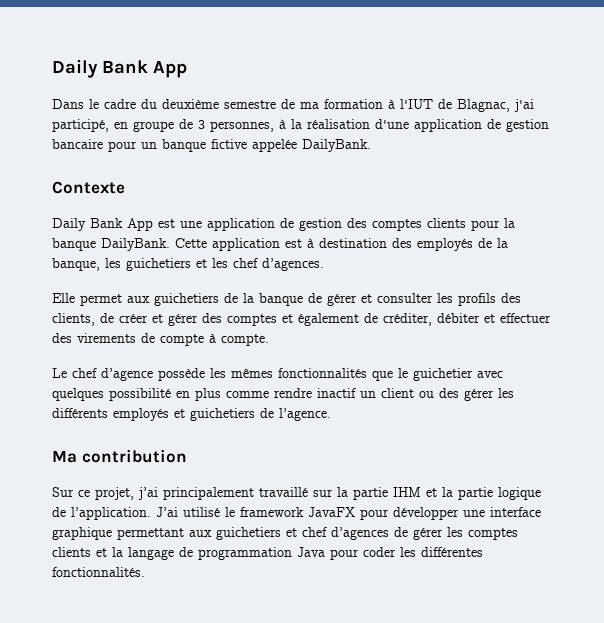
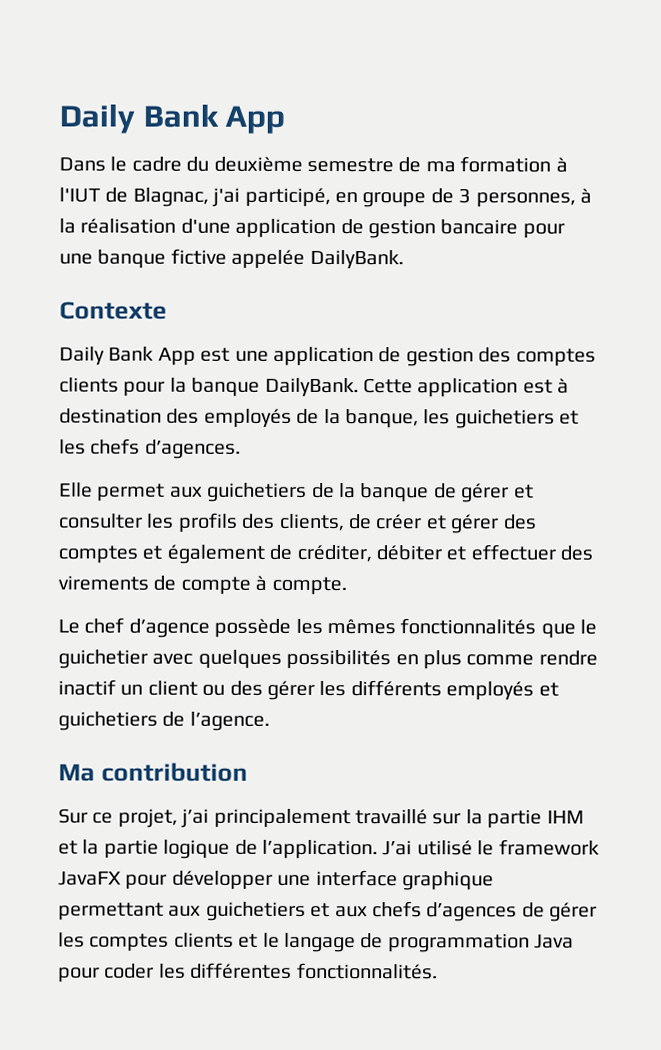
[141,142,157,149] un -> [59,253,93,265] une
[233,258,258,268] chef -> [90,438,141,455] chefs
[109,388,171,401] possibilité -> [286,649,392,670] possibilités
[302,527,327,537] chef -> [334,901,422,918] aux chefs
[112,547,123,557] la -> [262,932,280,948] le

